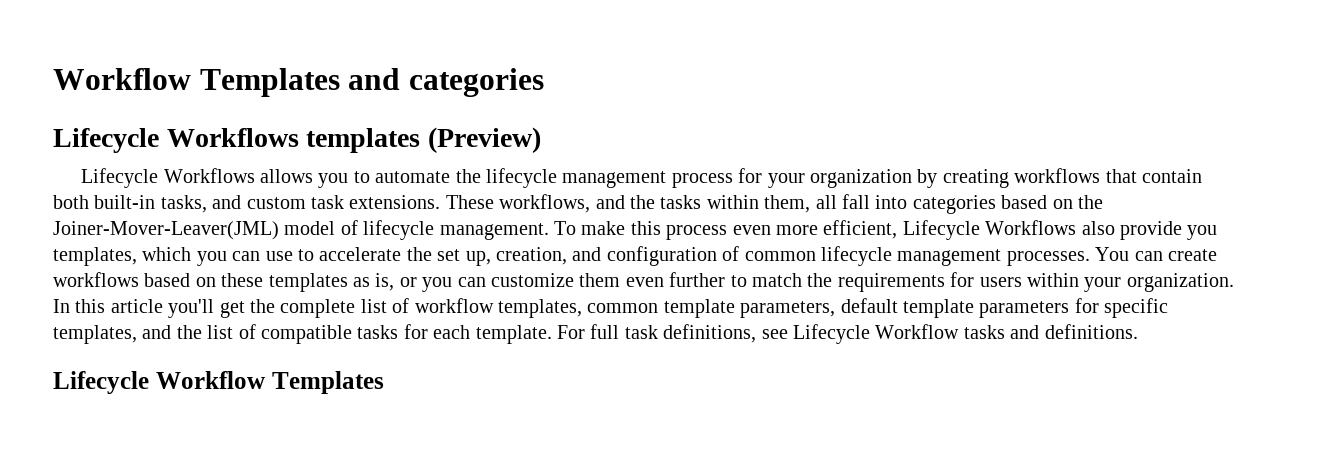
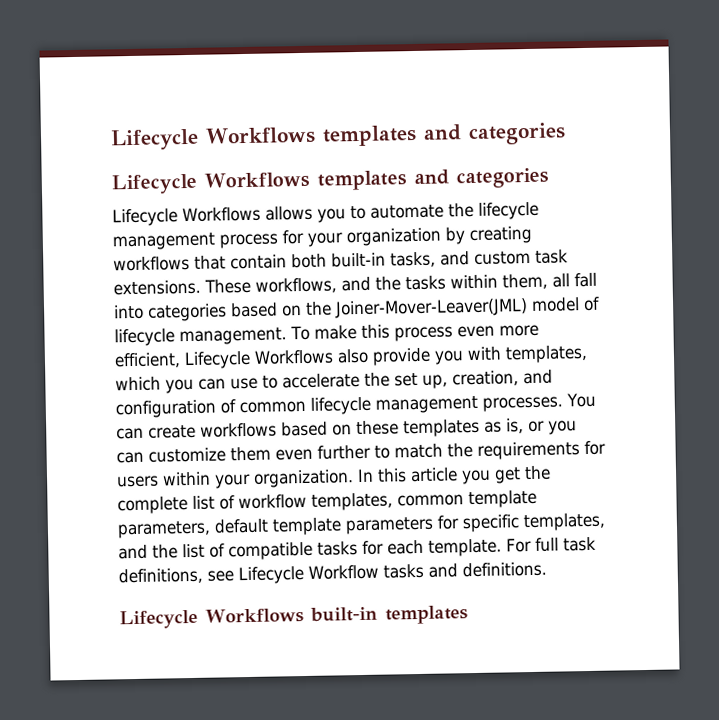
[53,68,340,97] Workflow Templates -> [110,124,417,151] Lifecycle Workflows templates
[427,127,541,153] (Preview) -> [413,167,549,189] and categories
(1218, 232) none -> [466,346,502,361] with
[168,299,215,318] you'll -> [461,469,491,485] you
[155,371,384,394] Workflow Templates -> [205,605,468,625] Workflows built-in templates

